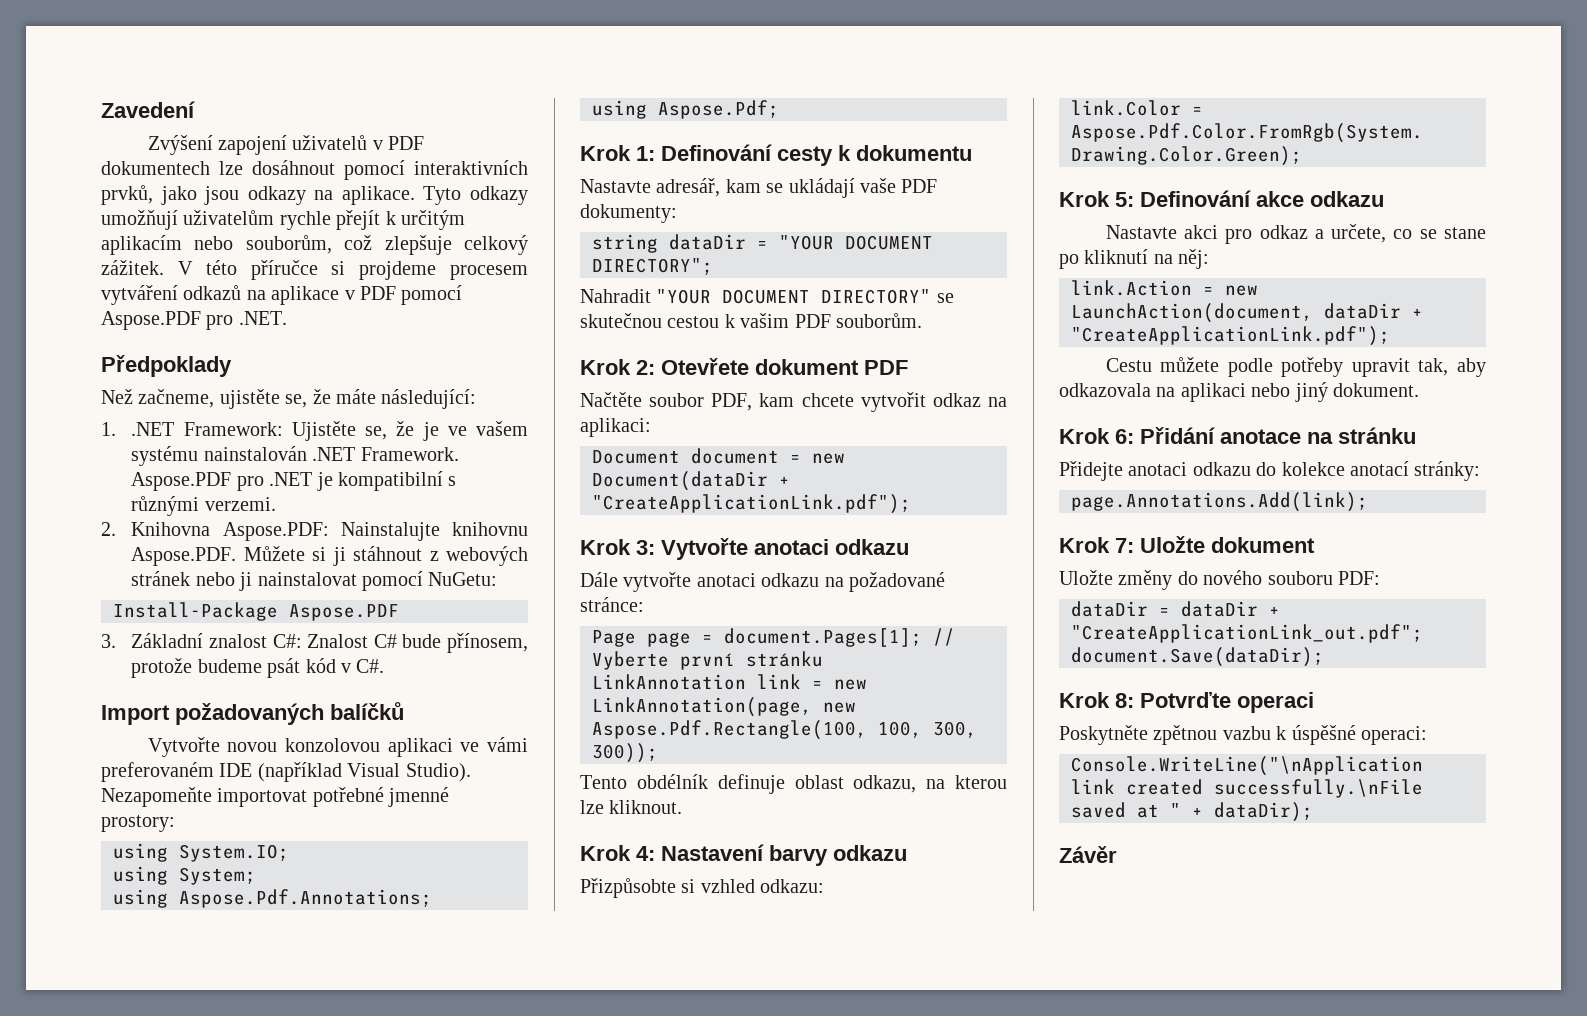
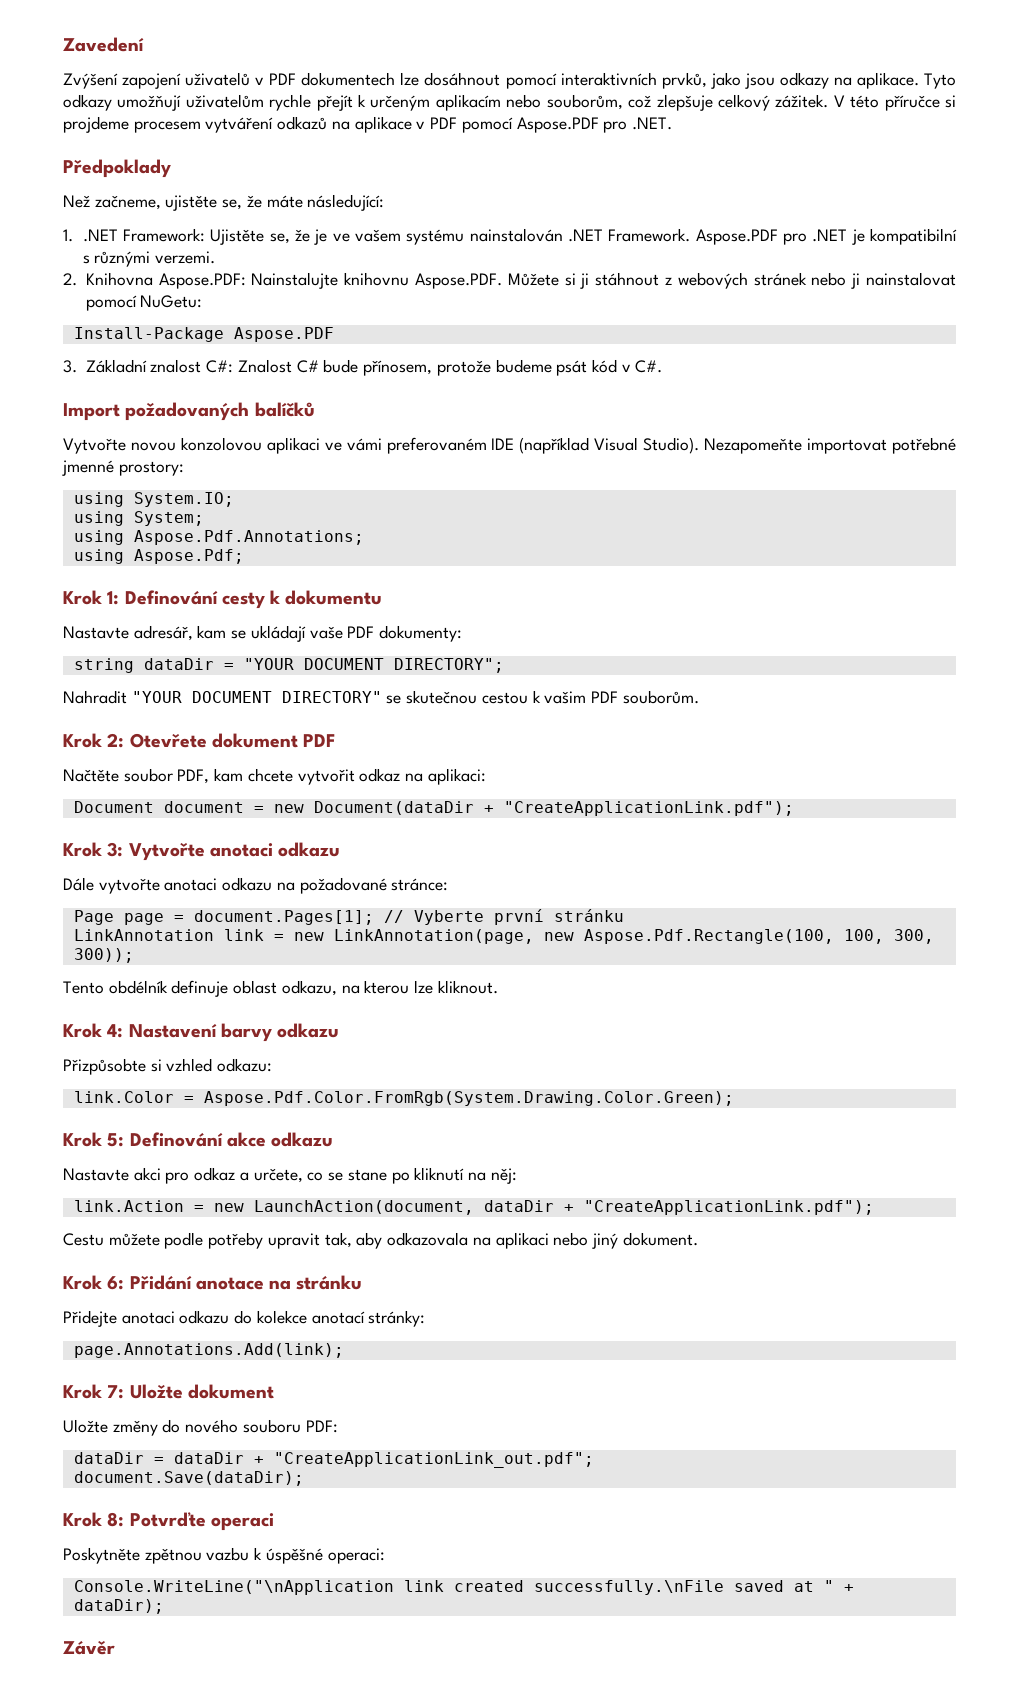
[401,210,465,230] určitým -> [370,95,431,111] určeným

